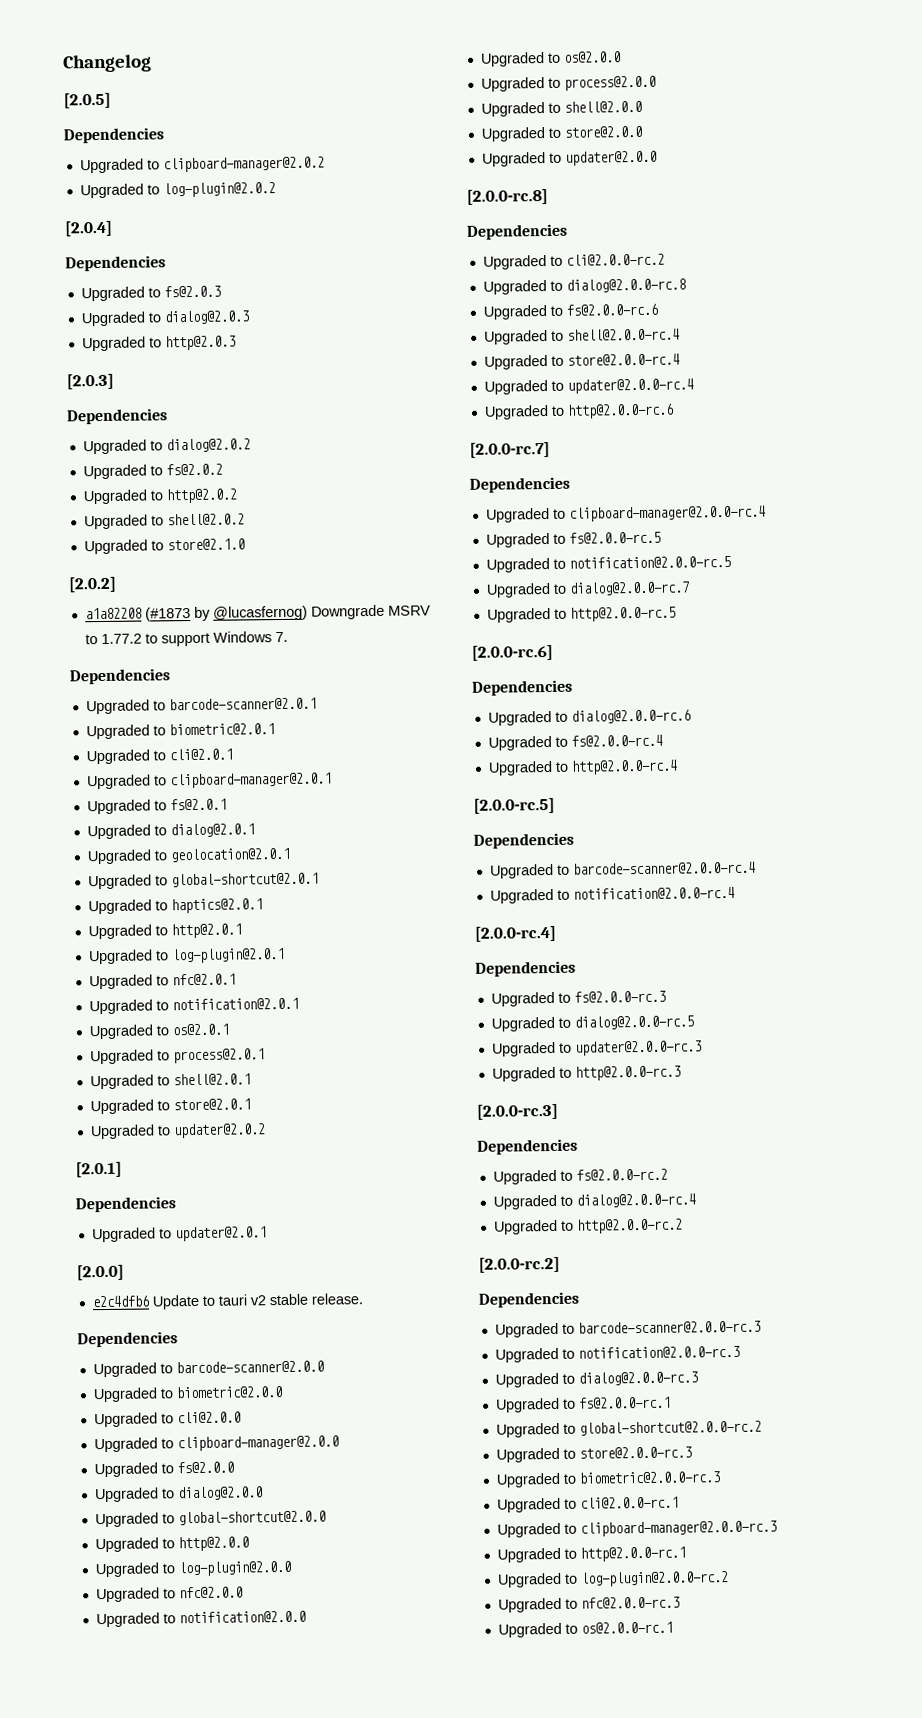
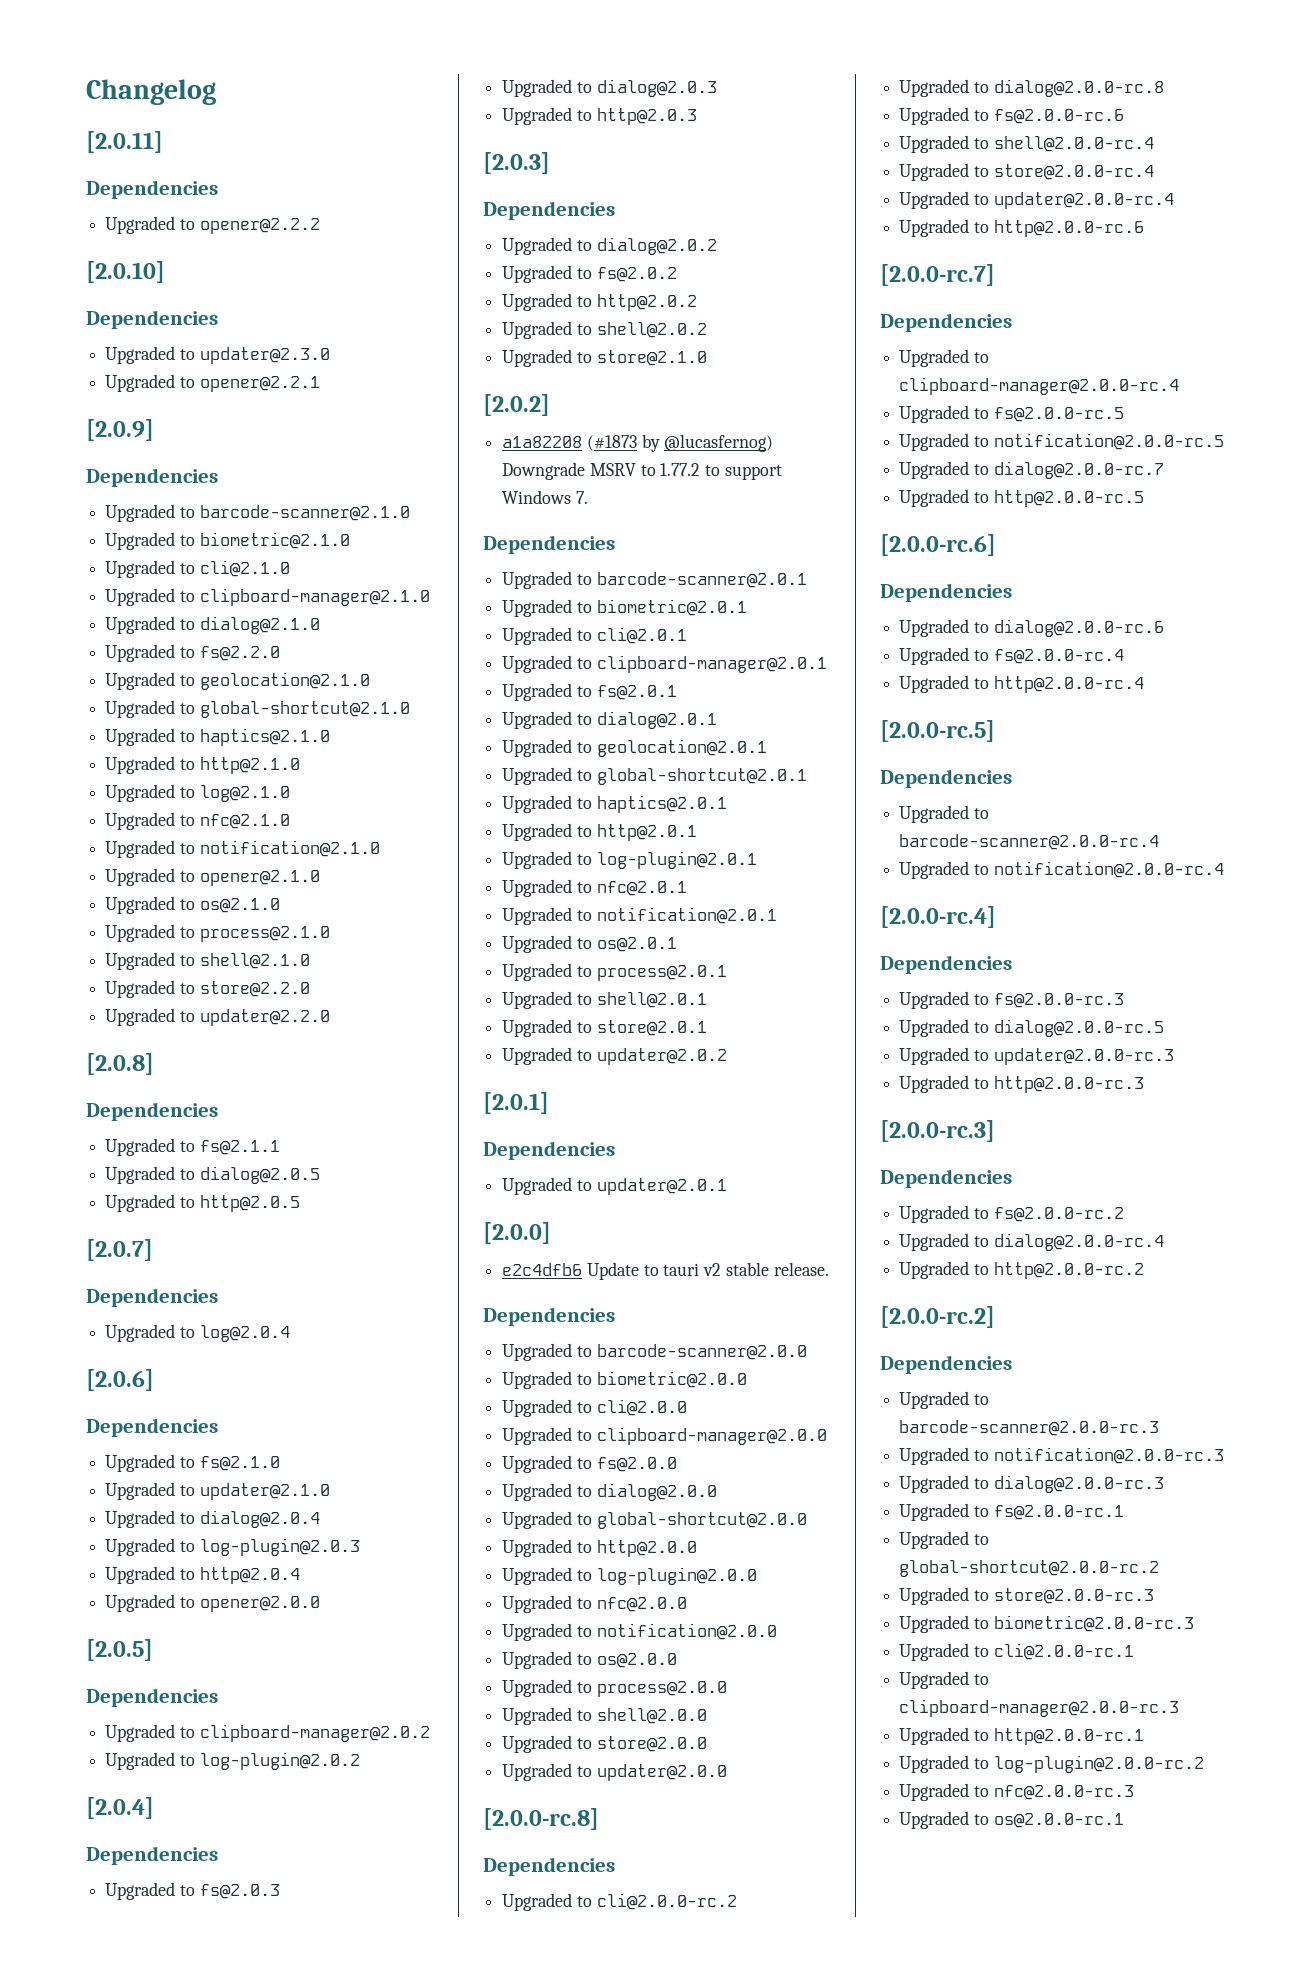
(152, 63) none -> [86,131,163,153] [86,180,218,199] [105,216,320,234] [86,261,165,283] [86,310,218,329] [105,346,330,364] [105,374,320,392] [86,419,154,441] [86,468,218,487] [105,504,410,522] [105,532,350,550] [105,560,290,578] [105,588,430,606] [105,616,320,634] [105,644,280,662] [105,672,370,690] [105,700,410,718] [105,728,330,746] [105,756,300,774] [105,784,290,802] [105,812,290,830] [105,840,380,858] [105,868,320,886] [105,896,280,914] [105,924,330,942] [105,952,310,970] [105,980,310,998] [105,1008,330,1026] [86,1053,154,1075] [86,1102,218,1121] [105,1138,280,1156] [105,1166,320,1184] [105,1194,300,1212] [86,1239,153,1261] [86,1288,218,1307] [105,1324,290,1342] [86,1369,154,1391] [86,1418,218,1437] [105,1454,280,1472] [105,1482,330,1500] [105,1510,320,1528] [105,1538,360,1556] [105,1566,300,1584] [105,1594,320,1612] // [2.0.11] // Dependencies // Upgraded to opener@2.2.2 // [2.0.10] // Dependencies // Upgraded to updater@2.3.0 // Upgraded to opener@2.2.1 // [2.0.9] // Dependencies // Upgraded to barcode-scanner@2.1.0 // Upgraded to biometric@2.1.0 // Upgraded to cli@2.1.0 // Upgraded to clipboard-manager@2.1.0 // Upgraded to dialog@2.1.0 // Upgraded to fs@2.2.0 // Upgraded to geolocation@2.1.0 // Upgraded to global-shortcut@2.1.0 // Upgraded to haptics@2.1.0 // Upgraded to http@2.1.0 // Upgraded to log@2.1.0 // Upgraded to nfc@2.1.0 // Upgraded to notification@2.1.0 // Upgraded to opener@2.1.0 // Upgraded to os@2.1.0 // Upgraded to process@2.1.0 // Upgraded to shell@2.1.0 // Upgraded to store@2.2.0 // Upgraded to updater@2.2.0 // [2.0.8] // Dependencies // Upgraded to fs@2.1.1 // Upgraded to dialog@2.0.5 // Upgraded to http@2.0.5 // [2.0.7] // Dependencies // Upgraded to log@2.0.4 // [2.0.6] // Dependencies // Upgraded to fs@2.1.0 // Upgraded to updater@2.1.0 // Upgraded to dialog@2.0.4 // Upgraded to log-plugin@2.0.3 // Upgraded to http@2.0.4 // Upgraded to opener@2.0.0

